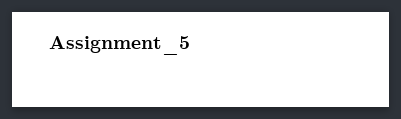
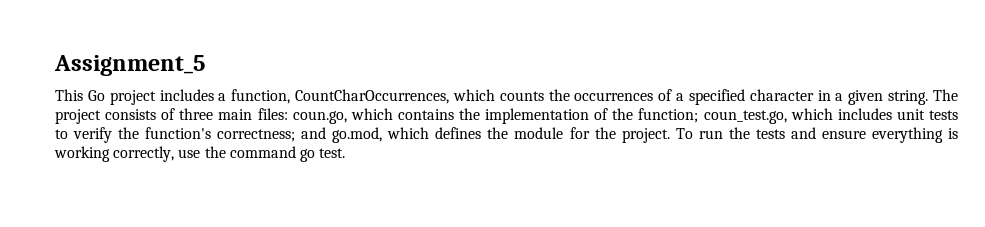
(190, 45) none -> [55,89,959,105] [55,108,958,124] [55,127,958,143] [54,146,346,162] // This Go project includes a function, CountCharOccurrences, which counts the occurrences of a specified character in a given string. The project consists of three main files: coun.go, which contains the implementation of the function; coun_test.go, which includes unit tests to verify the function's correctness; and go.mod, which defines the module for the project. To run the tests and ensure everything is working correctly, use the command go test.

